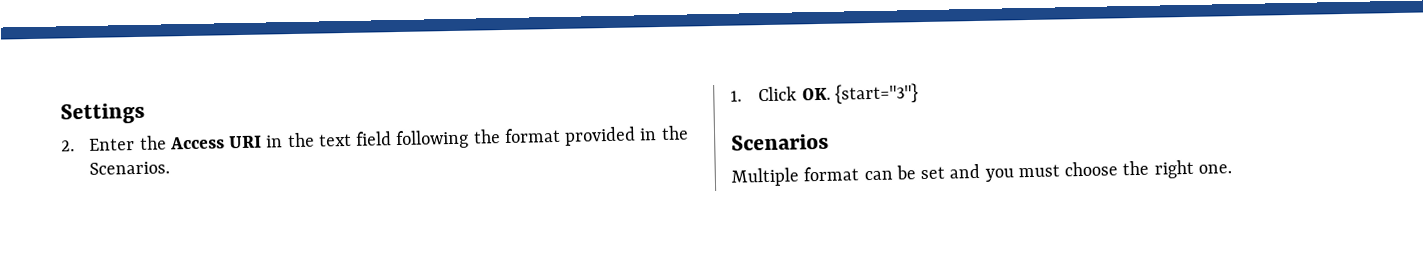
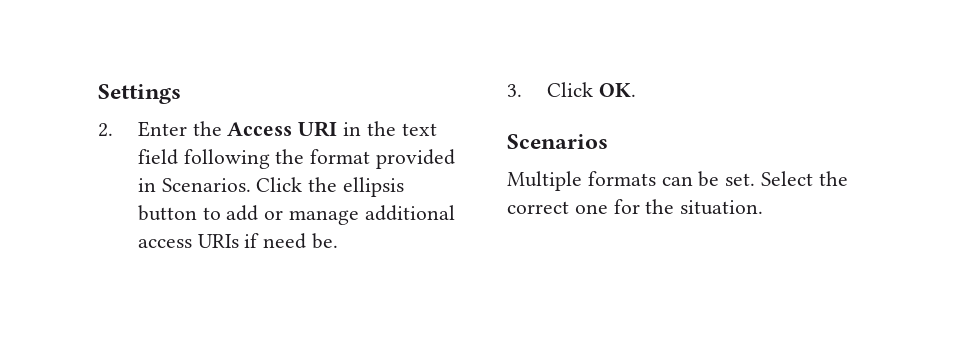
[660,125,689,141] [89,161,171,175] [730,90,742,102] the Scenarios. // 1. -> [161,177,404,197] [137,205,455,225] [137,233,338,249] [507,84,522,97] Scenarios. Click the ellipsis button to add or manage additional access URIs if need be. // 3.
[834,83,919,104] {start="3"} -> (636, 90) none
[803,166,860,182] format -> [587,171,656,186] formats
[920,159,1232,182] set and you must choose the right one. -> [725,171,848,186] [507,199,764,215] set. Select the correct one for the situation.

